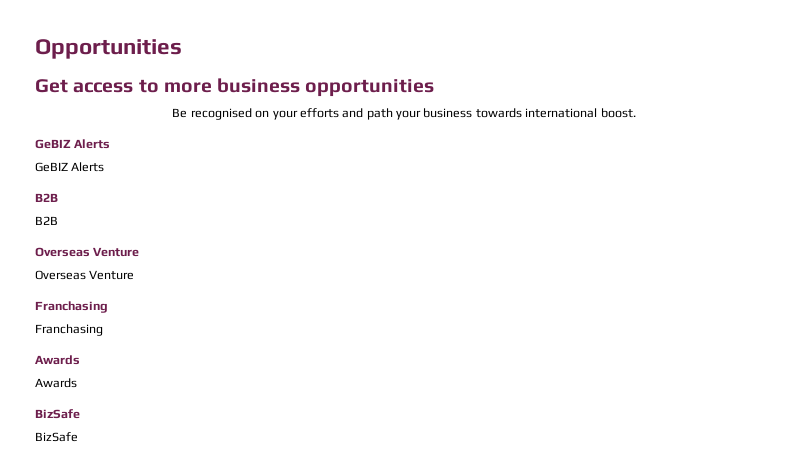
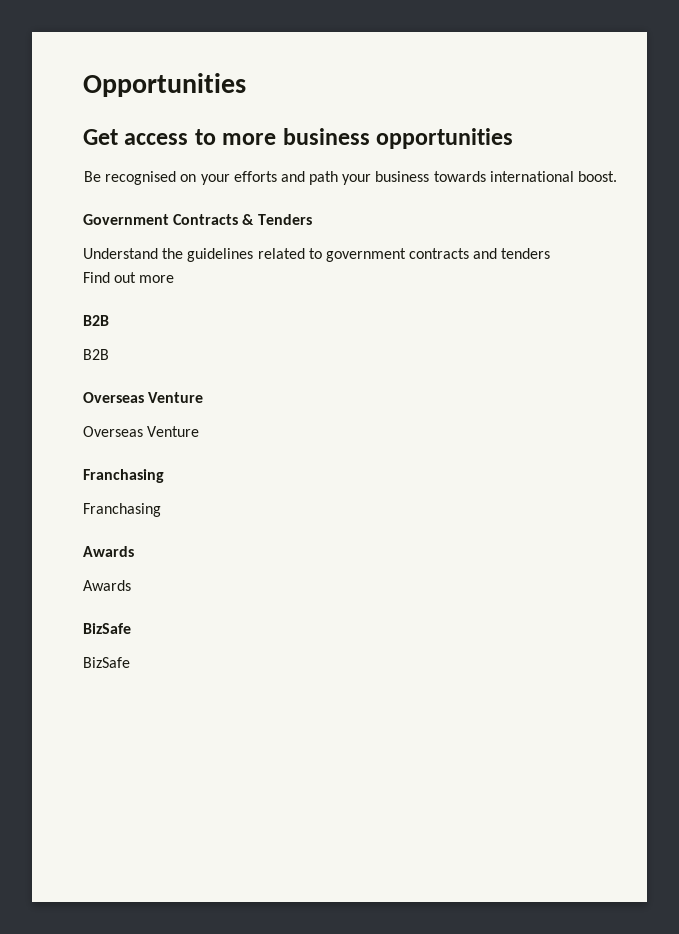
[35,139,111,149] [35,162,105,172] GeBIZ Alerts // GeBIZ Alerts -> [83,214,312,225] [83,248,551,262] [83,272,175,283] Government Contracts & Tenders // Understand the guidelines related to government contracts and tenders // Find out more

